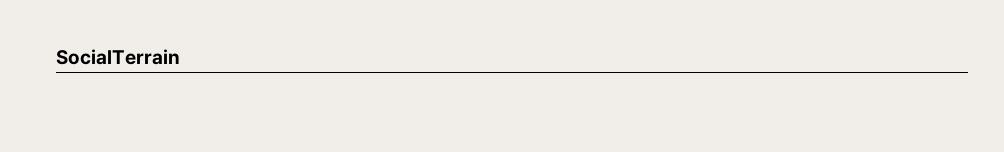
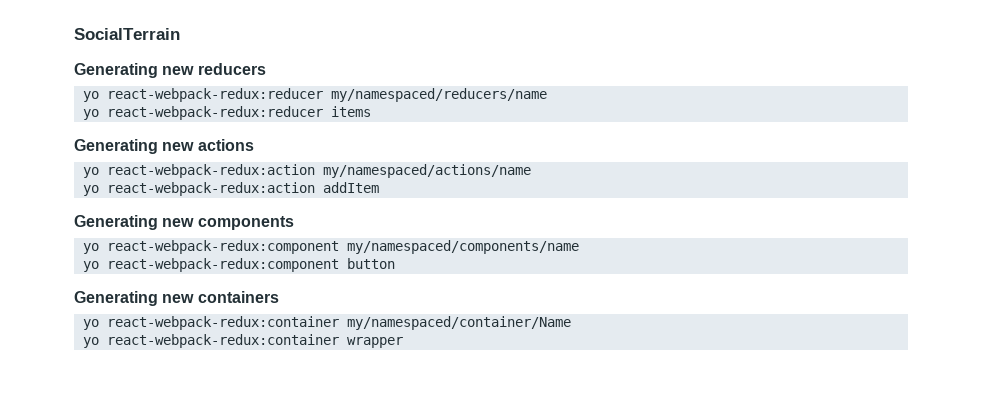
(180, 57) none -> [74,63,266,78] [82,88,547,102] [82,106,371,120] [74,139,254,154] [82,164,531,178] [82,182,379,196] [74,215,294,230] [82,240,579,254] [82,258,395,272] [74,291,279,306] [82,316,571,330] [82,334,403,348] // Generating new reducers // yo react-webpack-redux:reducer my/namespaced/reducers/name // yo react-webpack-redux:reducer items // Generating new actions // yo react-webpack-redux:action my/namespaced/actions/name // yo react-webpack-redux:action addItem // Generating new components // yo react-webpack-redux:component my/namespaced/components/name // yo react-webpack-redux:component button // Generating new containers // yo react-webpack-redux:container my/namespaced/container/Name // yo react-webpack-redux:container wrapper

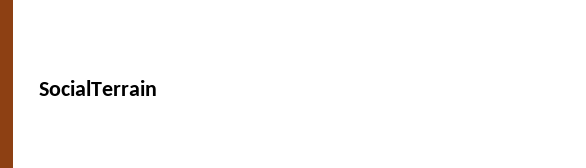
[74,63,266,78] [82,88,547,102] [82,106,371,120] [74,139,254,154] [82,164,531,178] [82,182,379,196] [74,215,294,230] [82,240,579,254] [82,258,395,272] [74,291,279,306] [82,316,571,330] [82,334,403,348] // Generating new reducers // yo react-webpack-redux:reducer my/namespaced/reducers/name // yo react-webpack-redux:reducer items // Generating new actions // yo react-webpack-redux:action my/namespaced/actions/name // yo react-webpack-redux:action addItem // Generating new components // yo react-webpack-redux:component my/namespaced/components/name // yo react-webpack-redux:component button // Generating new containers // yo react-webpack-redux:container my/namespaced/container/Name // yo react-webpack-redux:container wrapper -> (157, 88) none

